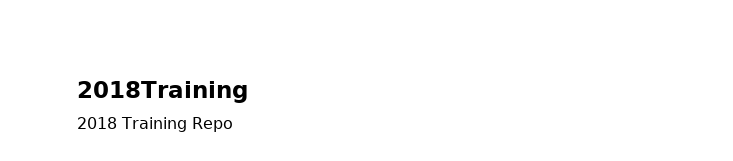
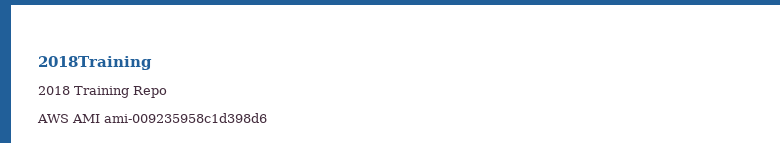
(233, 124) none -> [37,113,267,123] // AWS AMI ami-009235958c1d398d6

